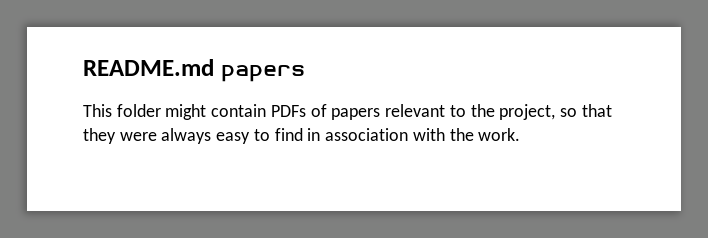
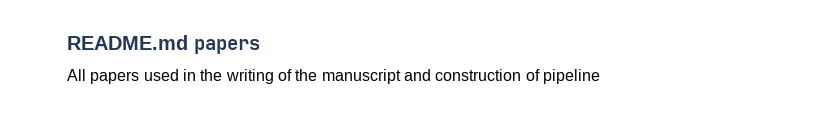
[83,104,612,120] [83,128,521,144] This folder might contain PDFs of papers relevant to the project, so that they were always easy to find in association with the work. -> [67,69,600,84] All papers used in the writing of the manuscript and construction of pipeline

